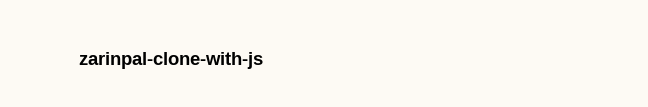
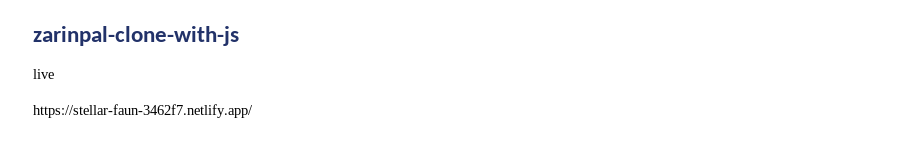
(263, 60) none -> [33,69,54,79] [33,104,253,118] // live // https://stellar-faun-3462f7.netlify.app/

